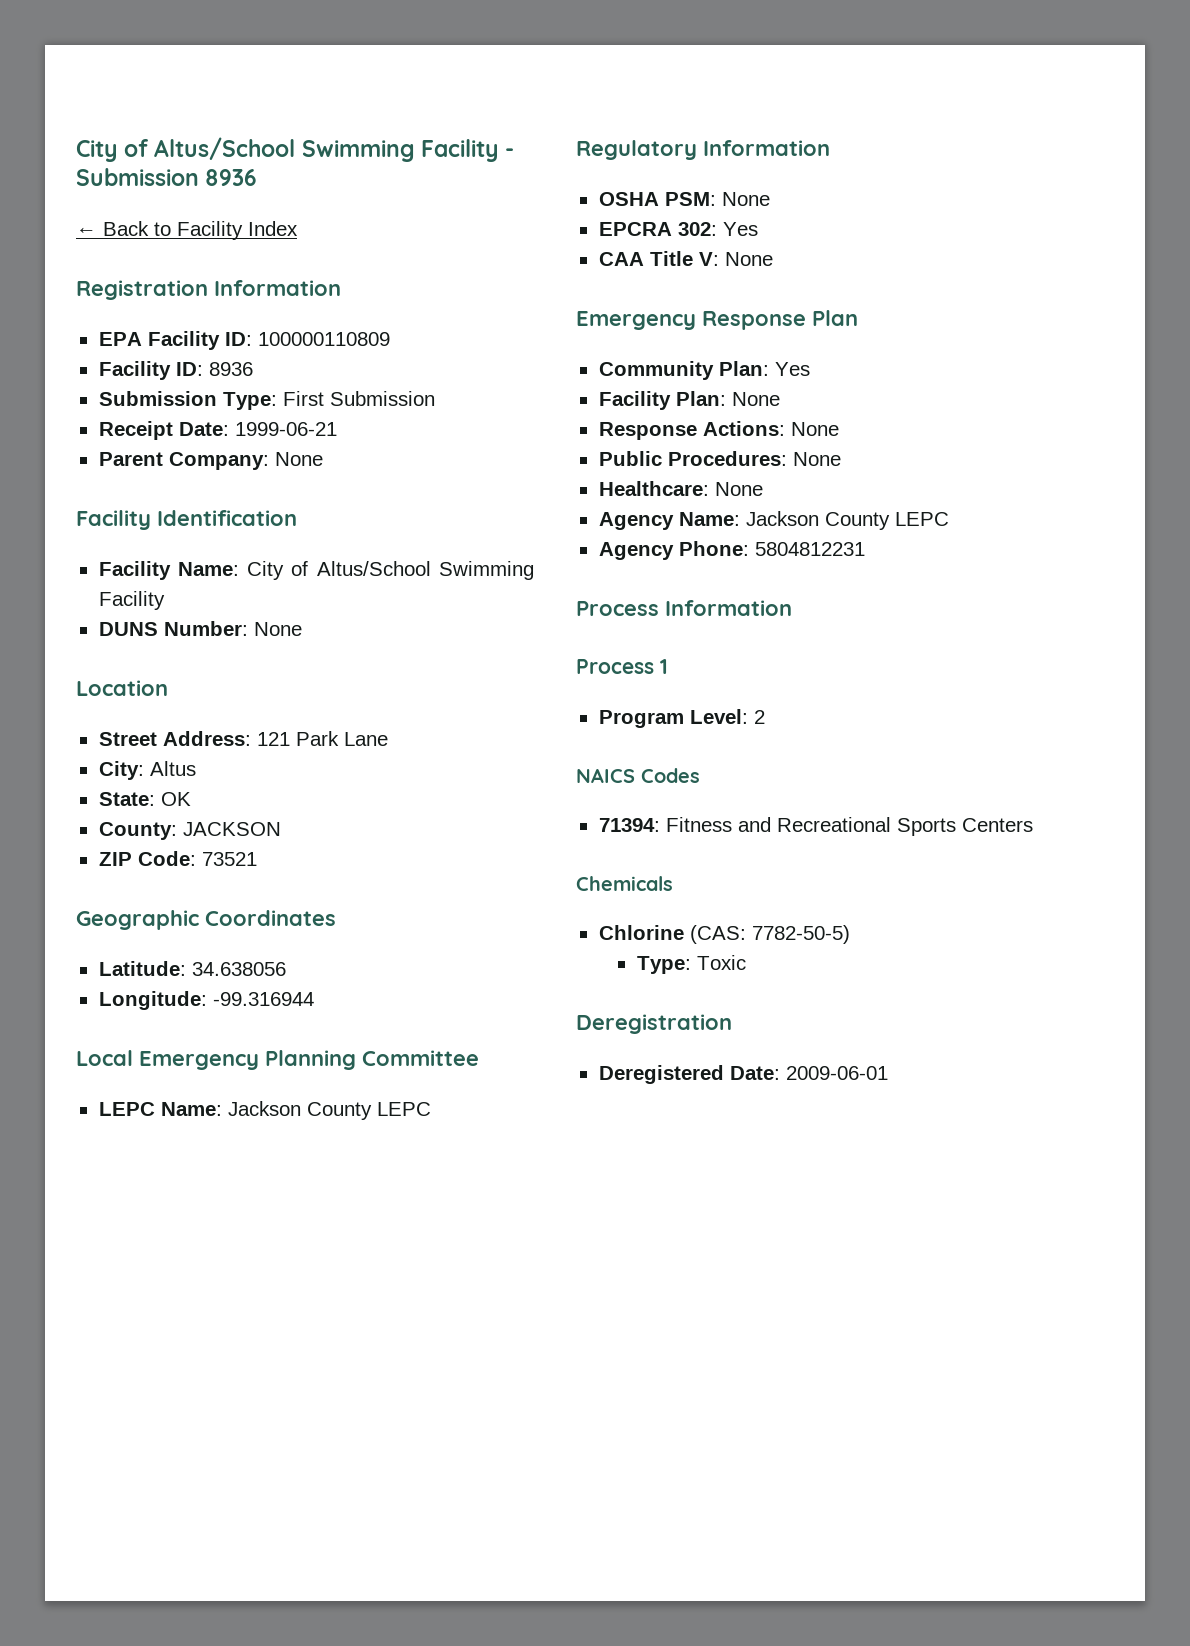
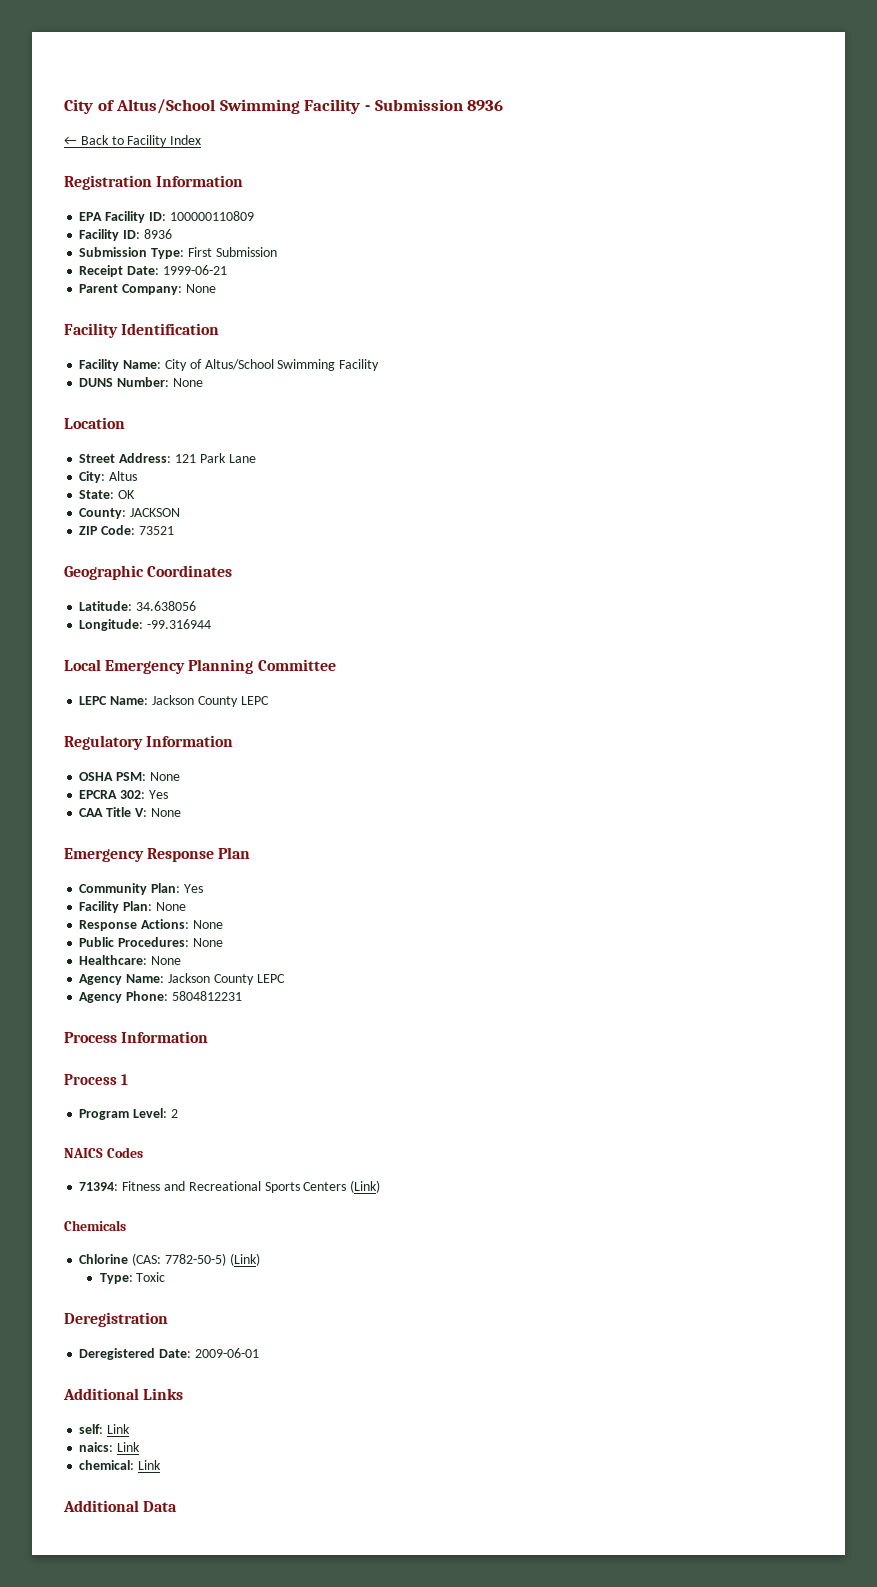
(1033, 825) none -> [350,1180,381,1193] (Link)
(850, 934) none -> [229,1253,260,1266] (Link)
(888, 1073) none -> [63,1388,184,1400] [79,1424,131,1434] [79,1442,141,1452] [79,1460,162,1470] [63,1500,178,1512] // Additional Links // self: Link // naics: Link // chemical: Link // Additional Data

